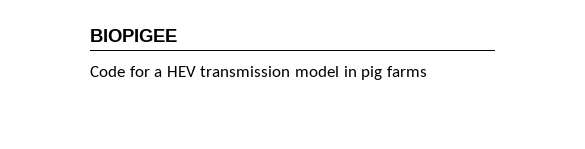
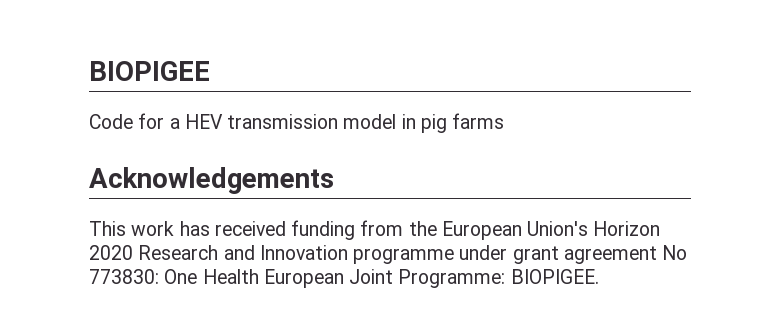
(427, 71) none -> [89,167,334,194] [89,220,661,240] [89,245,688,264] [89,269,599,288] // Acknowledgements // This work has received funding from the European Union's Horizon 2020 Research and Innovation programme under grant agreement No 773830: One Health European Joint Programme: BIOPIGEE.

